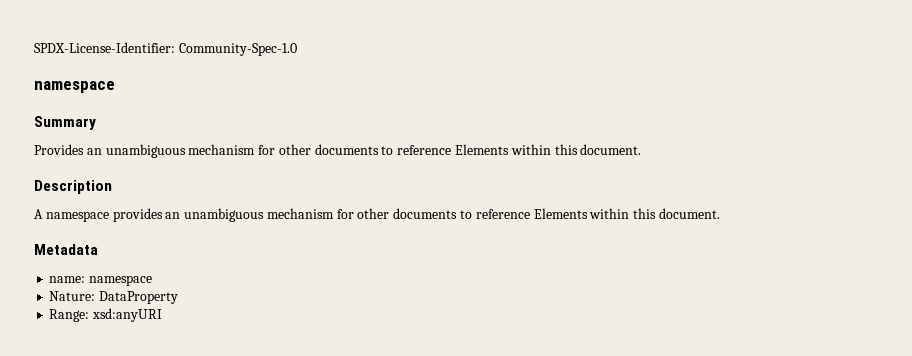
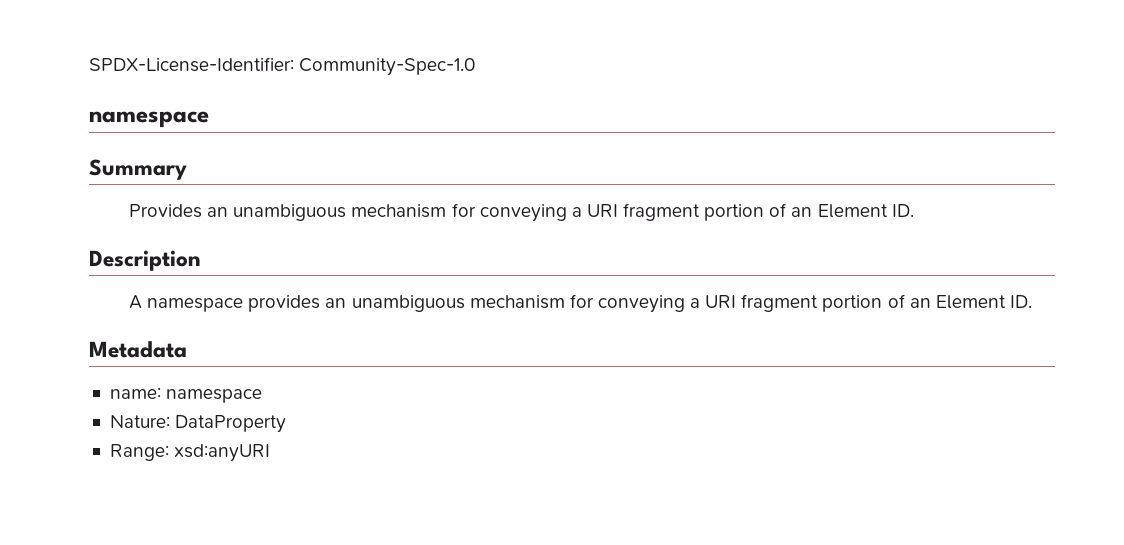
[278,144,642,155] other documents to reference Elements within this document. -> [479,203,914,222] conveying a URI fragment portion of an Element ID.
[357,208,720,219] other documents to reference Elements within this document. -> [597,294,1032,313] conveying a URI fragment portion of an Element ID.

